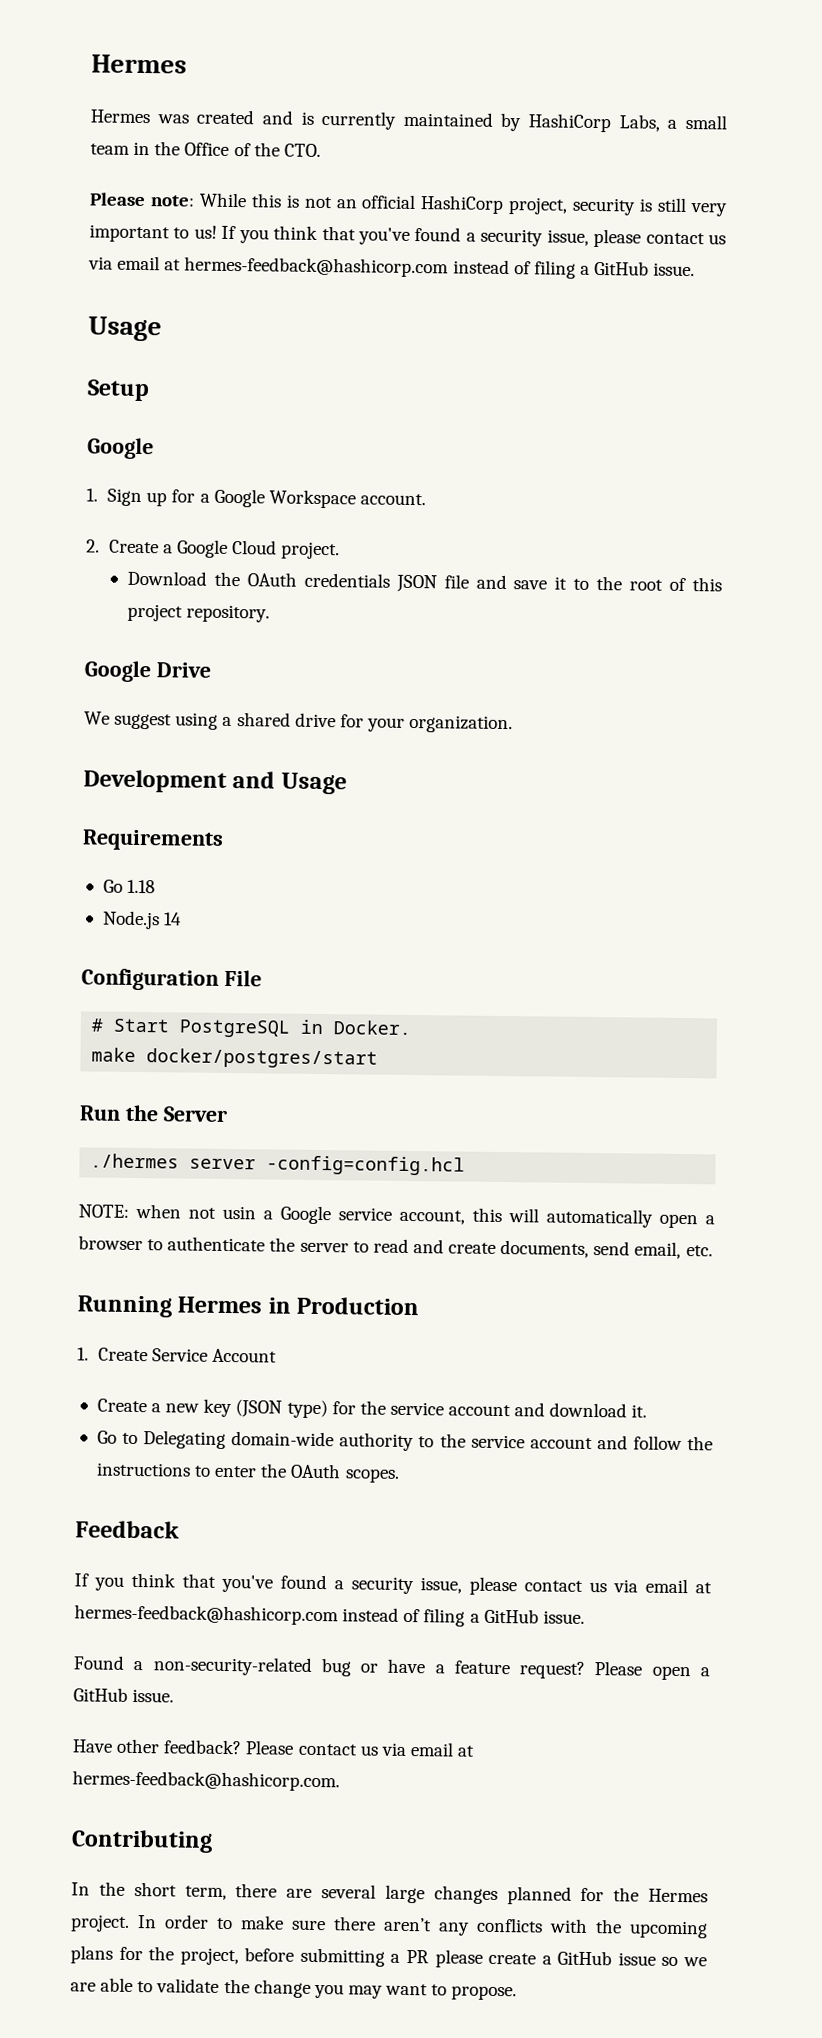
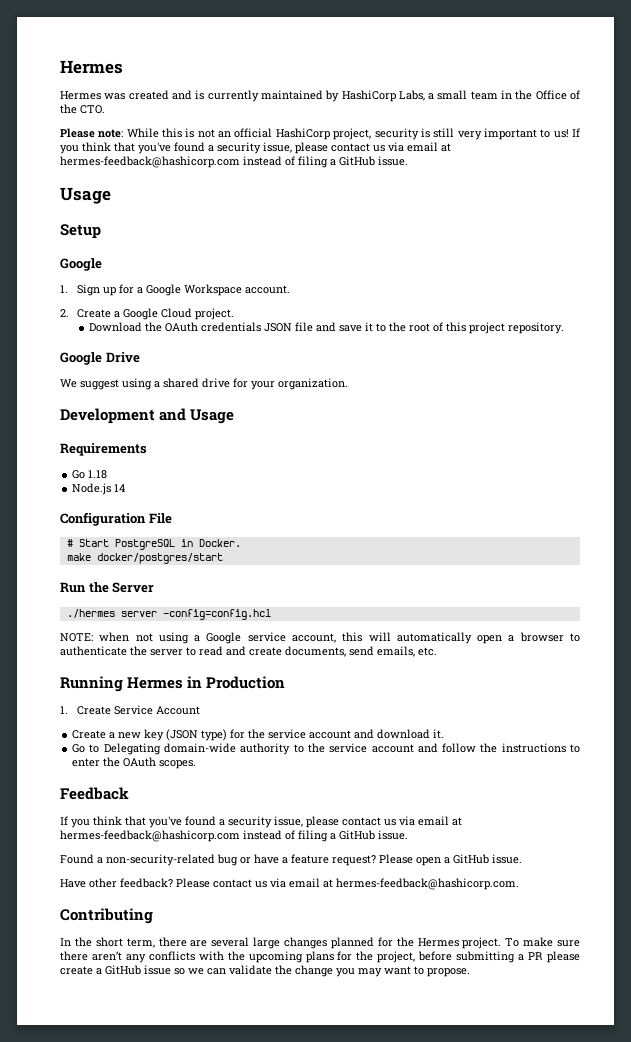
[222,1205,256,1220] usin -> [158,632,189,644] using
[634,1241,682,1259] email, -> [377,646,415,657] emails,
[137,1914,233,1930] In order to -> [505,938,520,947] To
[70,1977,154,1993] are able to -> [207,968,226,975] can

